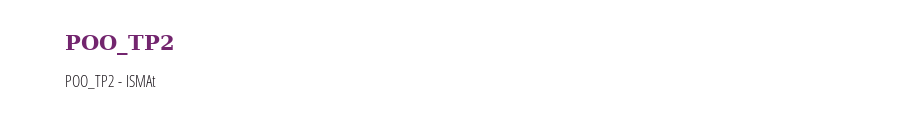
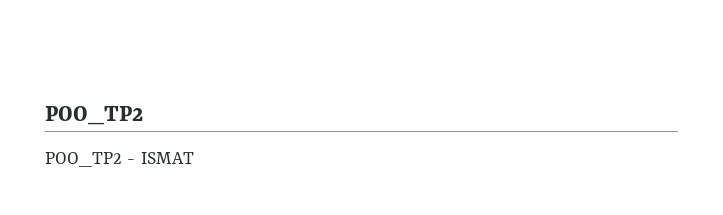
[126,75,157,87] ISMAt -> [140,152,194,164] ISMAT

